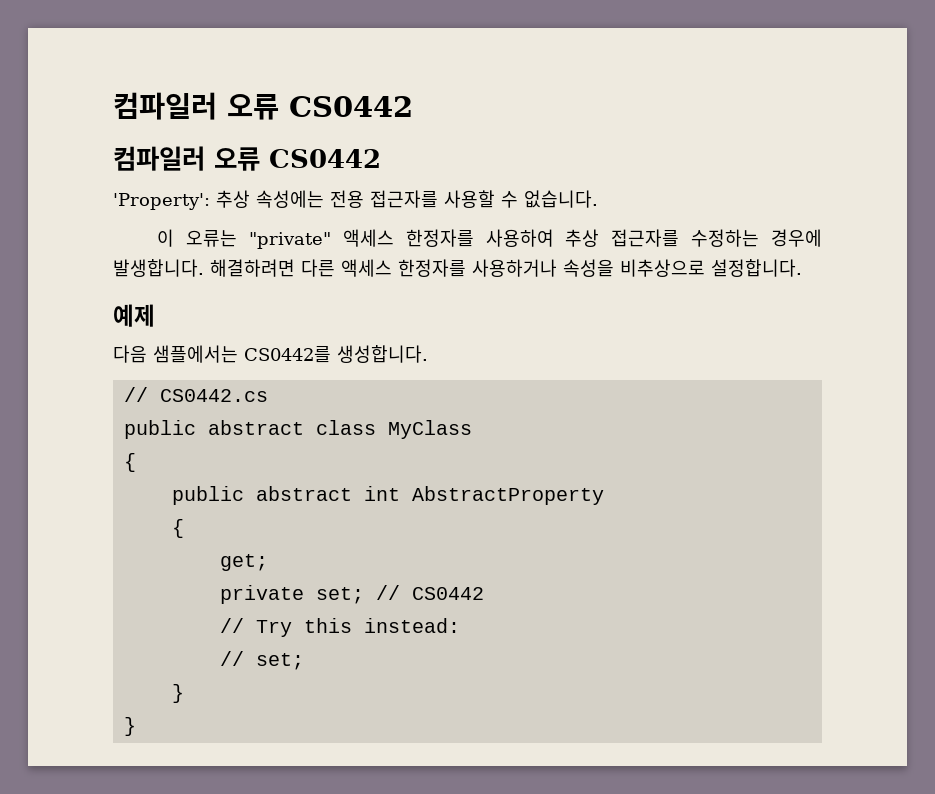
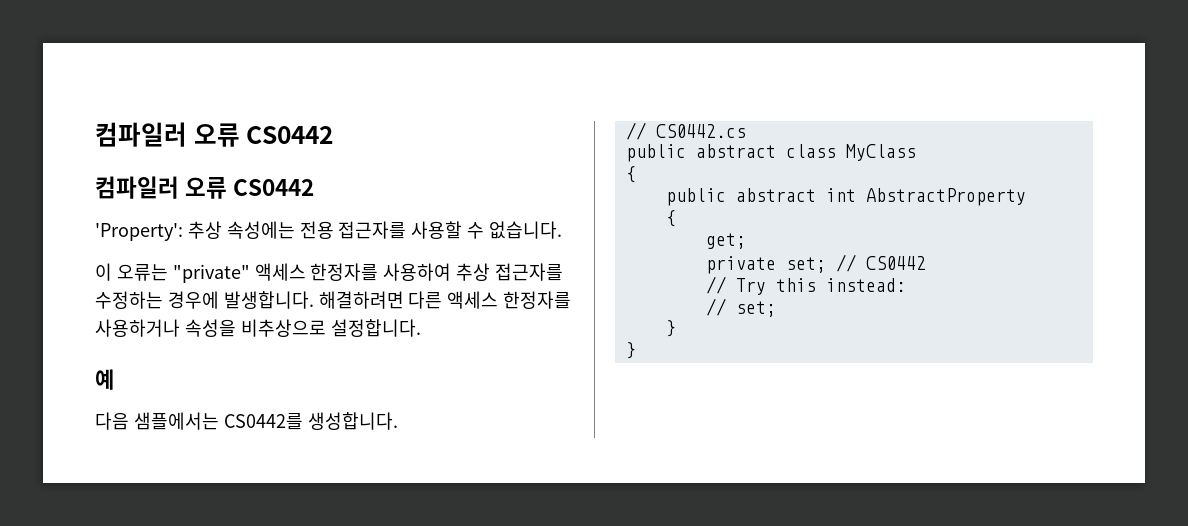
[113,304,155,327] 예제 -> [95,369,114,390] 예

